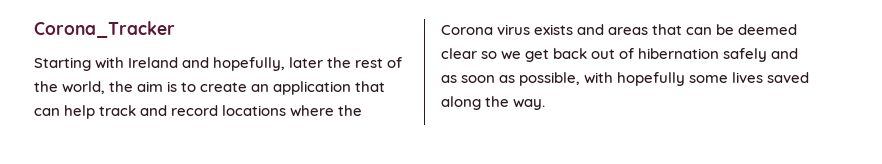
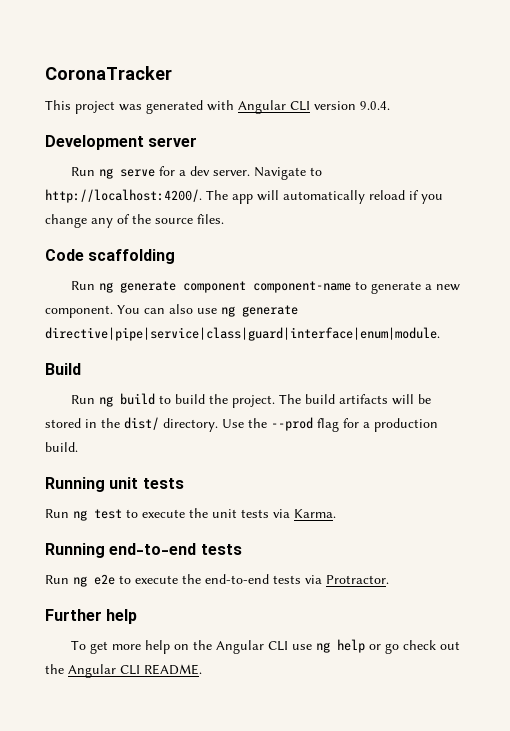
[34,21,175,38] [34,57,403,71] [34,81,386,95] [34,105,363,119] [441,24,798,35] [441,48,799,62] [441,72,810,86] [441,96,546,110] Corona_Tracker // Starting with Ireland and hopefully, later the rest of the world, the aim is to create an application that can help track and record locations where the Corona virus exists and areas that can be deemed clear so we get back out of hibernation safely and as soon as possible, with hopefully some lives saved along the way. -> [45,66,172,80] [45,100,390,114] [45,135,198,150] [71,166,323,180] [45,189,443,204] [45,214,224,228] [45,249,176,264] [71,281,461,294] [45,304,298,318] [45,327,440,341] [45,363,81,375] [71,393,432,408] [45,417,438,432] [45,442,78,452] [45,477,184,492] [45,508,336,521] [45,543,242,558] [45,574,389,587] [45,609,138,624] [71,639,461,654] [45,664,202,678] CoronaTracker // This project was generated with Angular CLI version 9.0.4. // Development server // Run ng serve for a dev server. Navigate to http://localhost:4200/. The app will automatically reload if you change any of the source files. // Code scaffolding // Run ng generate component component-name to generate a new component. You can also use ng generate directive|pipe|service|class|guard|interface|enum|module. // Build // Run ng build to build the project. The build artifacts will be stored in the dist/ directory. Use the --prod flag for a production build. // Running unit tests // Run ng test to execute the unit tests via Karma. // Running end-to-end tests // Run ng e2e to execute the end-to-end tests via Protractor. // Further help // To get more help on the Angular CLI use ng help or go check out the Angular CLI README.

